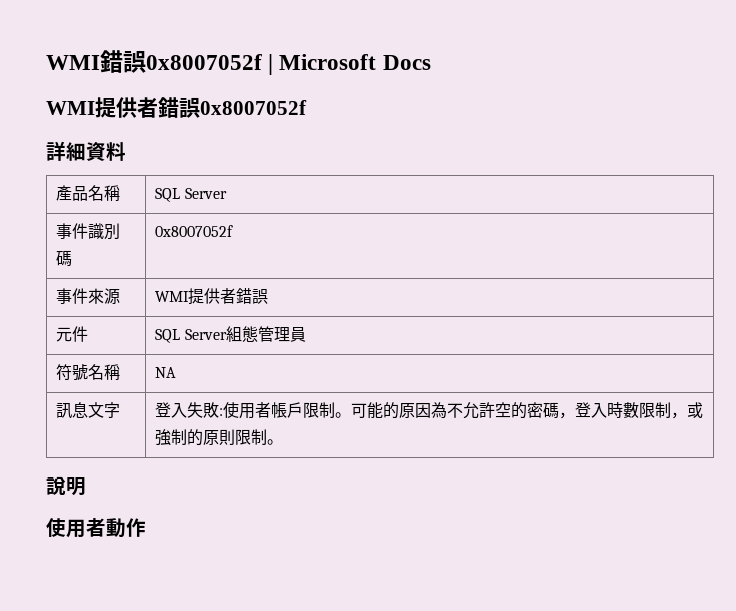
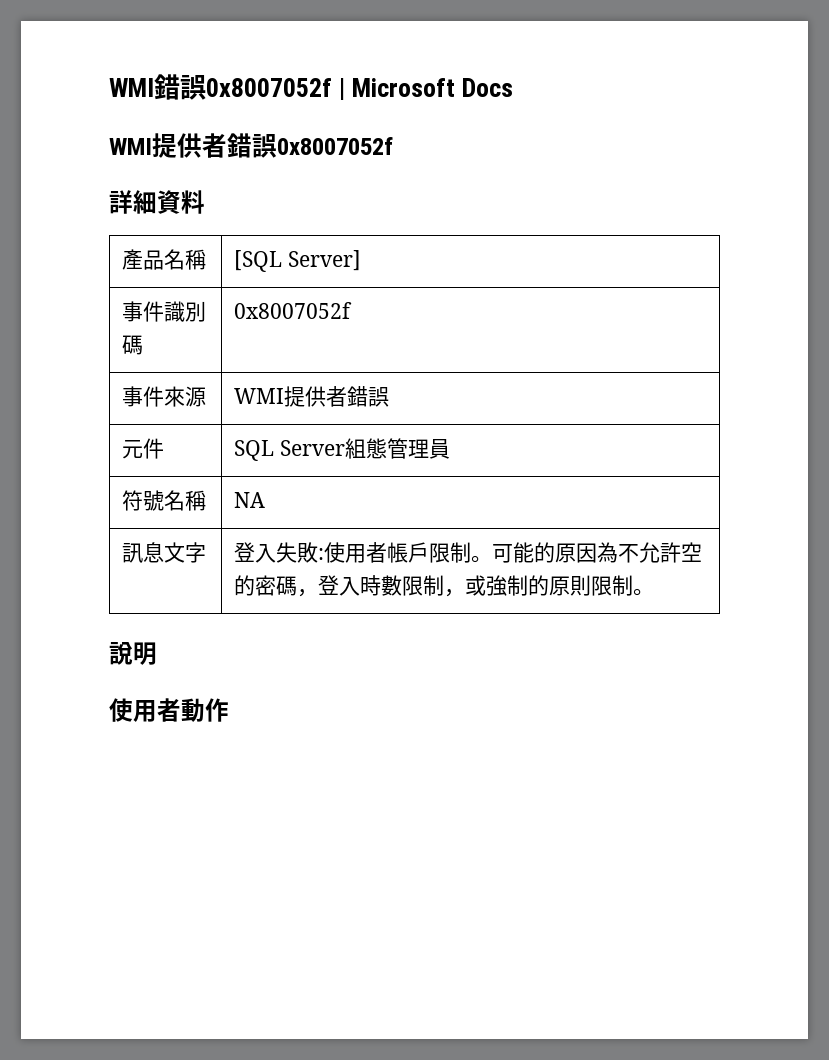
[155,188,227,202] SQL Server -> [234,250,362,272] [SQL Server]

